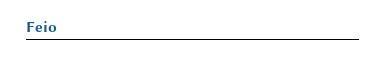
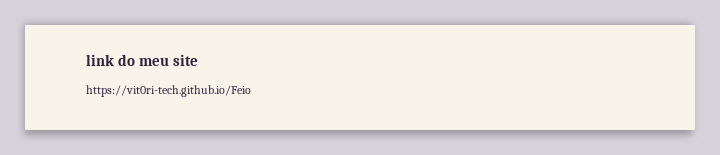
[26,21,57,32] Feio -> [86,54,199,66] [86,85,251,97] link do meu site // https://vit0ri-tech.github.io/Feio

